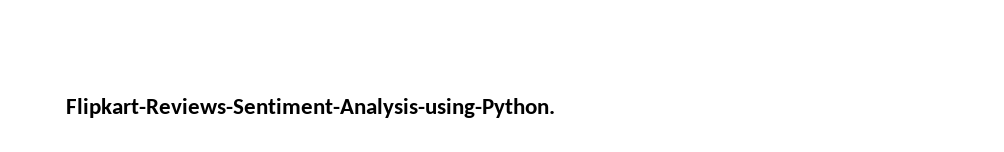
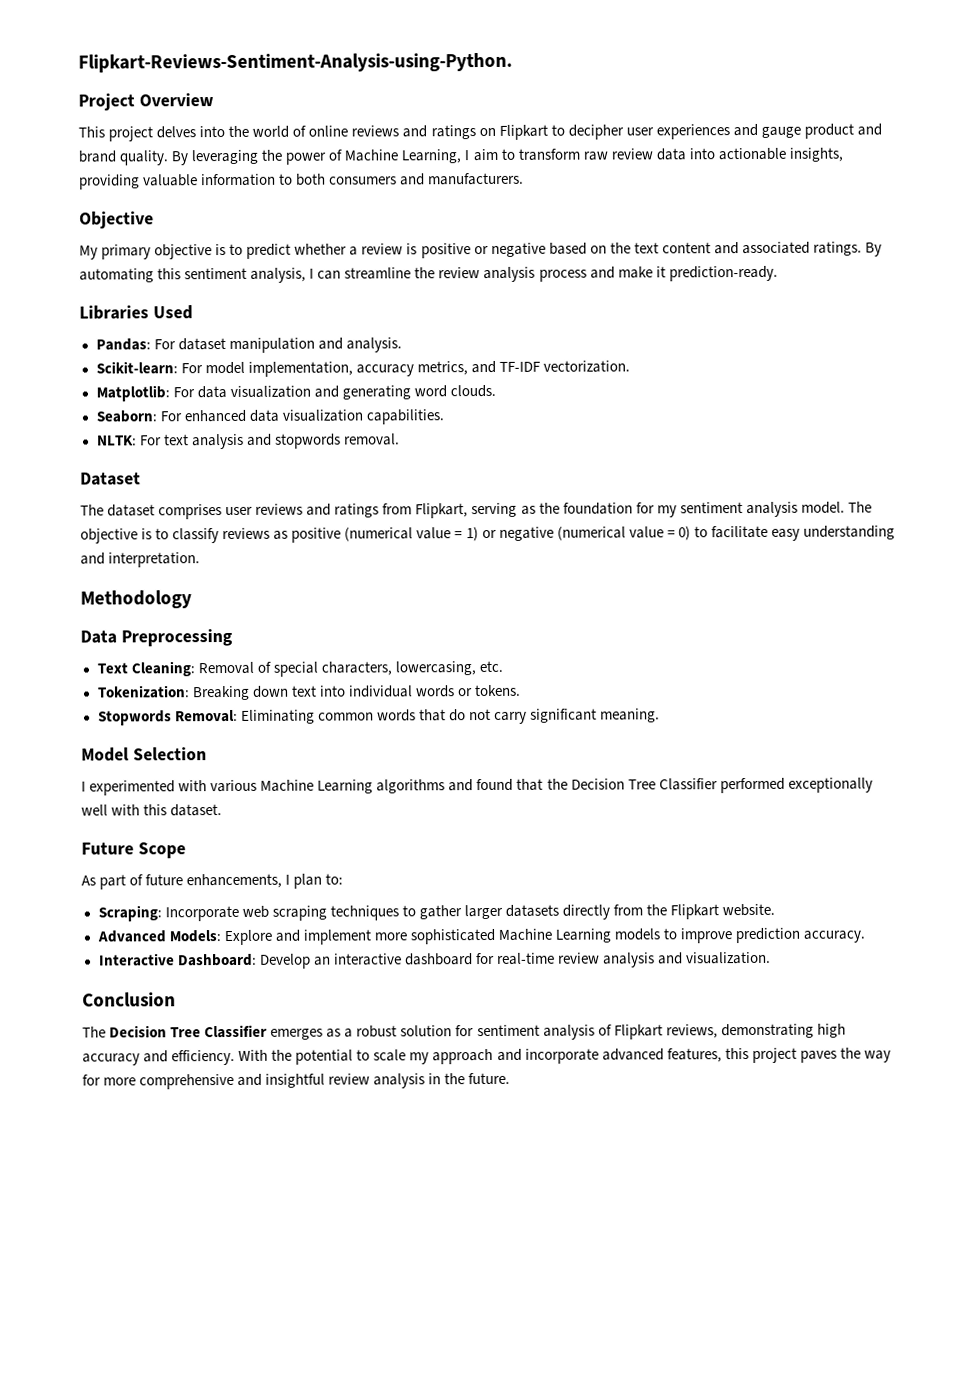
(555, 108) none -> [78,93,214,111] [78,123,882,142] [78,147,843,166] [79,172,525,190] [79,211,154,229] [79,241,883,260] [79,265,778,283] [79,305,193,320] [95,337,402,353] [95,360,630,377] [95,384,496,402] [95,409,444,425] [96,433,400,450] [80,472,141,486] [80,501,872,520] [80,525,895,544] [80,552,201,568] [80,590,192,609] [80,628,233,647] [96,660,503,677] [96,684,521,701] [97,708,660,726] [81,747,207,762] [81,777,873,796] [81,804,223,817] [81,842,186,859] [81,873,344,890] [97,903,776,922] [96,927,866,946] [98,951,772,969] [82,992,176,1007] [82,1023,846,1040] [82,1047,891,1066] [82,1072,511,1090] // Project Overview // This project delves into the world of online reviews and ratings on Flipkart to decipher user experiences and gauge product and brand quality. By leveraging the power of Machine Learning, I aim to transform raw review data into actionable insights, providing valuable information to both consumers and manufacturers. // Objective // My primary objective is to predict whether a review is positive or negative based on the text content and associated ratings. By automating this sentiment analysis, I can streamline the review analysis process and make it prediction-ready. // Libraries Used // Pandas: For dataset manipulation and analysis. // Scikit-learn: For model implementation, accuracy metrics, and TF-IDF vectorization. // Matplotlib: For data visualization and generating word clouds. // Seaborn: For enhanced data visualization capabilities. // NLTK: For text analysis and stopwords removal. // Dataset // The dataset comprises user reviews and ratings from Flipkart, serving as the foundation for my sentiment analysis model. The objective is to classify reviews as positive (numerical value = 1) or negative (numerical value = 0) to facilitate easy understanding and interpretation. // Methodology // Data Preprocessing // Text Cleaning: Removal of special characters, lowercasing, etc. // Tokenization: Breaking down text into individual words or tokens. // Stopwords Removal: Eliminating common words that do not carry significant meaning. // Model Selection // I experimented with various Machine Learning algorithms and found that the Decision Tree Classifier performed exceptionally well with this dataset. // Future Scope // As part of future enhancements, I plan to: // Scraping: Incorporate web scraping techniques to gather larger datasets directly from the Flipkart website. // Advanced Models: Explore and implement more sophisticated Machine Learning models to improve prediction accuracy. // Interactive Dashboard: Develop an interactive dashboard for real-time review analysis and visualization. // Conclusion // The Decision Tree Classifier emerges as a robust solution for sentiment analysis of Flipkart reviews, demonstrating high accuracy and efficiency. With the potential to scale my approach and incorporate advanced features, this project paves the way for more comprehensive and insightful review analysis in the future.

